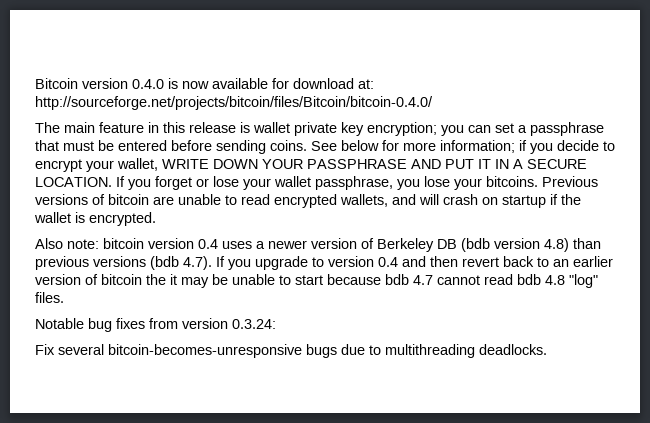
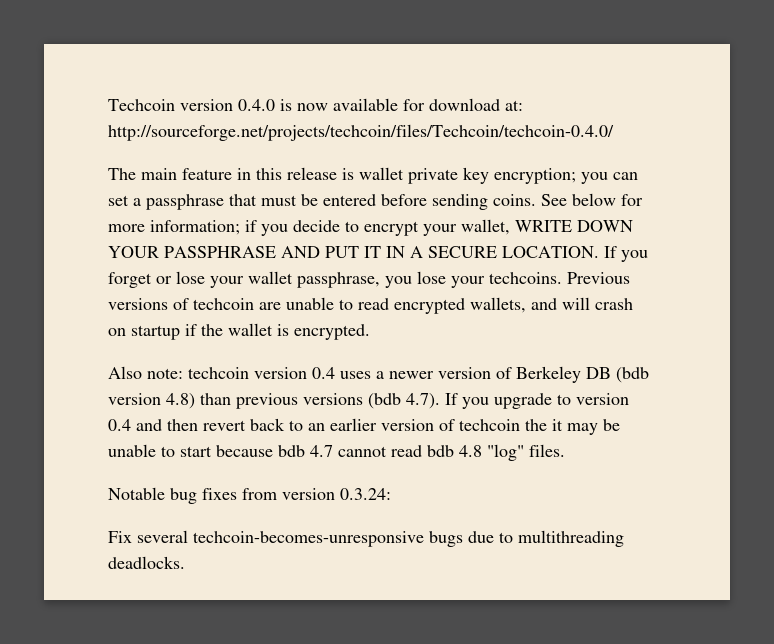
[35,78,78,89] Bitcoin -> [108,99,175,111] Techcoin
[35,96,433,110] http://sourceforge.net/projects/bitcoin/files/Bitcoin/bitcoin-0.4.0/ -> [108,124,614,141] http://sourceforge.net/projects/techcoin/files/Techcoin/techcoin-0.4.0/
[486,176,538,187] bitcoins. -> [489,272,562,284] techcoins.
[108,194,149,205] bitcoin -> [193,298,254,310] techcoin
[103,238,144,249] bitcoin -> [188,367,249,379] techcoin
[101,274,142,285] bitcoin -> [459,419,520,431] techcoin
[108,344,302,358] bitcoin-becomes-unresponsive -> [193,531,424,547] techcoin-becomes-unresponsive

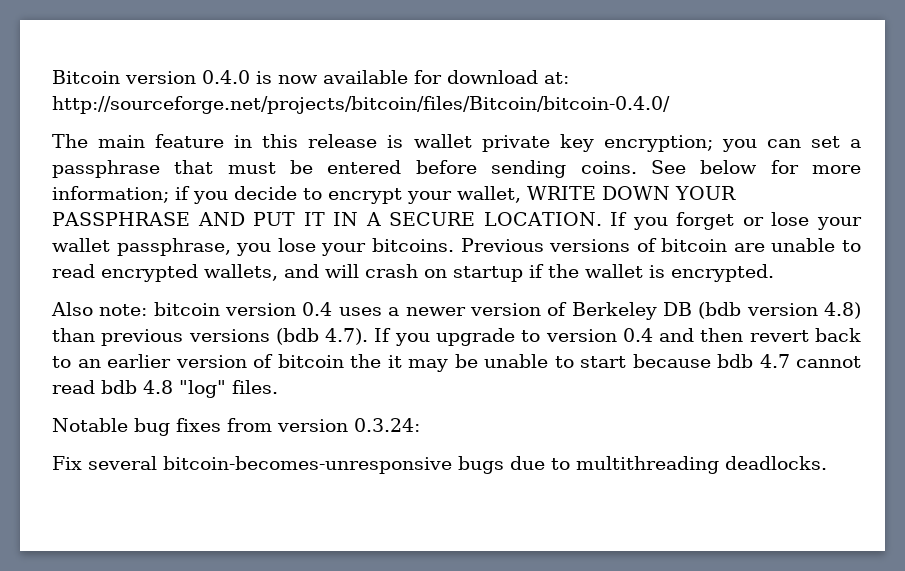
[108,99,175,111] Techcoin -> [52,70,120,84] Bitcoin
[108,124,614,141] http://sourceforge.net/projects/techcoin/files/Techcoin/techcoin-0.4.0/ -> [52,96,670,114] http://sourceforge.net/projects/bitcoin/files/Bitcoin/bitcoin-0.4.0/
[489,272,562,284] techcoins. -> [371,238,454,252] bitcoins.
[193,298,254,310] techcoin -> [661,238,728,252] bitcoin
[188,367,249,379] techcoin -> [153,302,220,316] bitcoin
[459,419,520,431] techcoin -> [277,354,344,368] bitcoin
[193,531,424,547] techcoin-becomes-unresponsive -> [163,456,452,474] bitcoin-becomes-unresponsive

